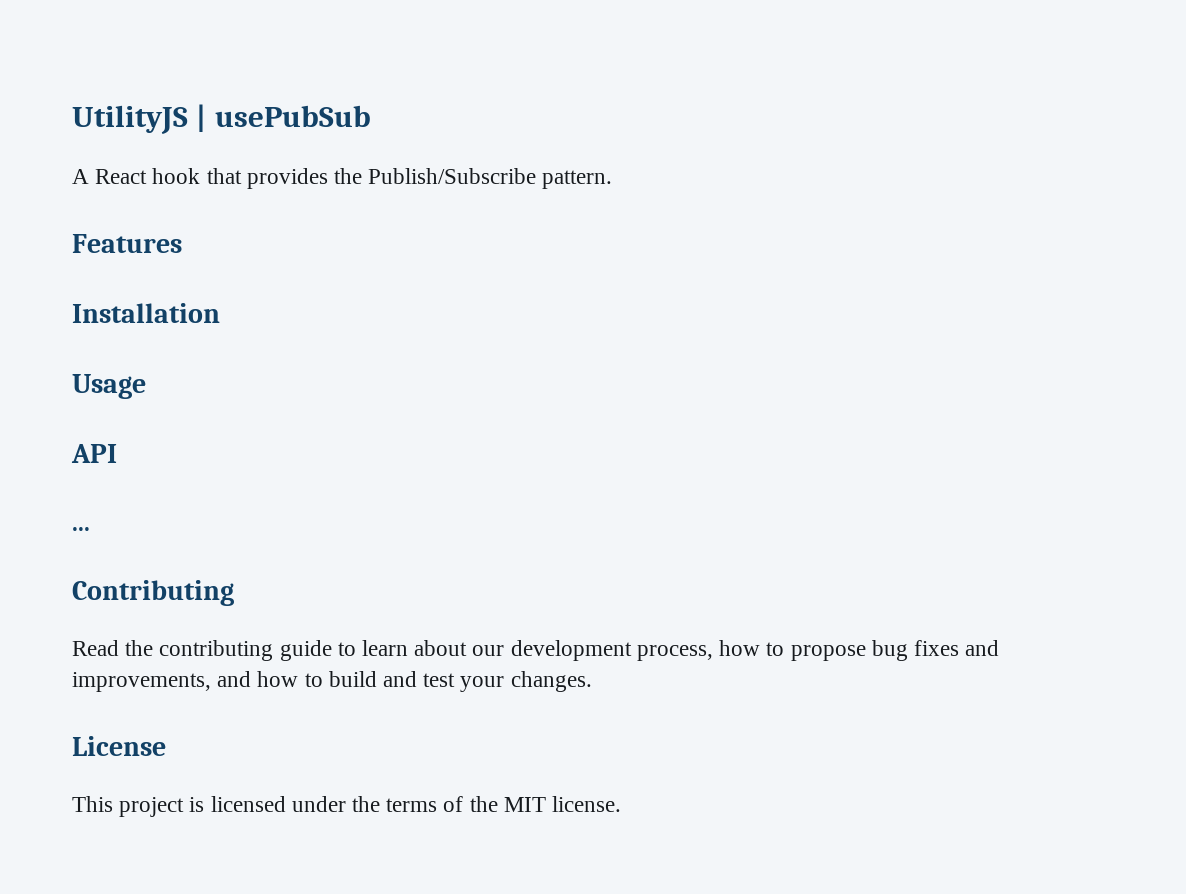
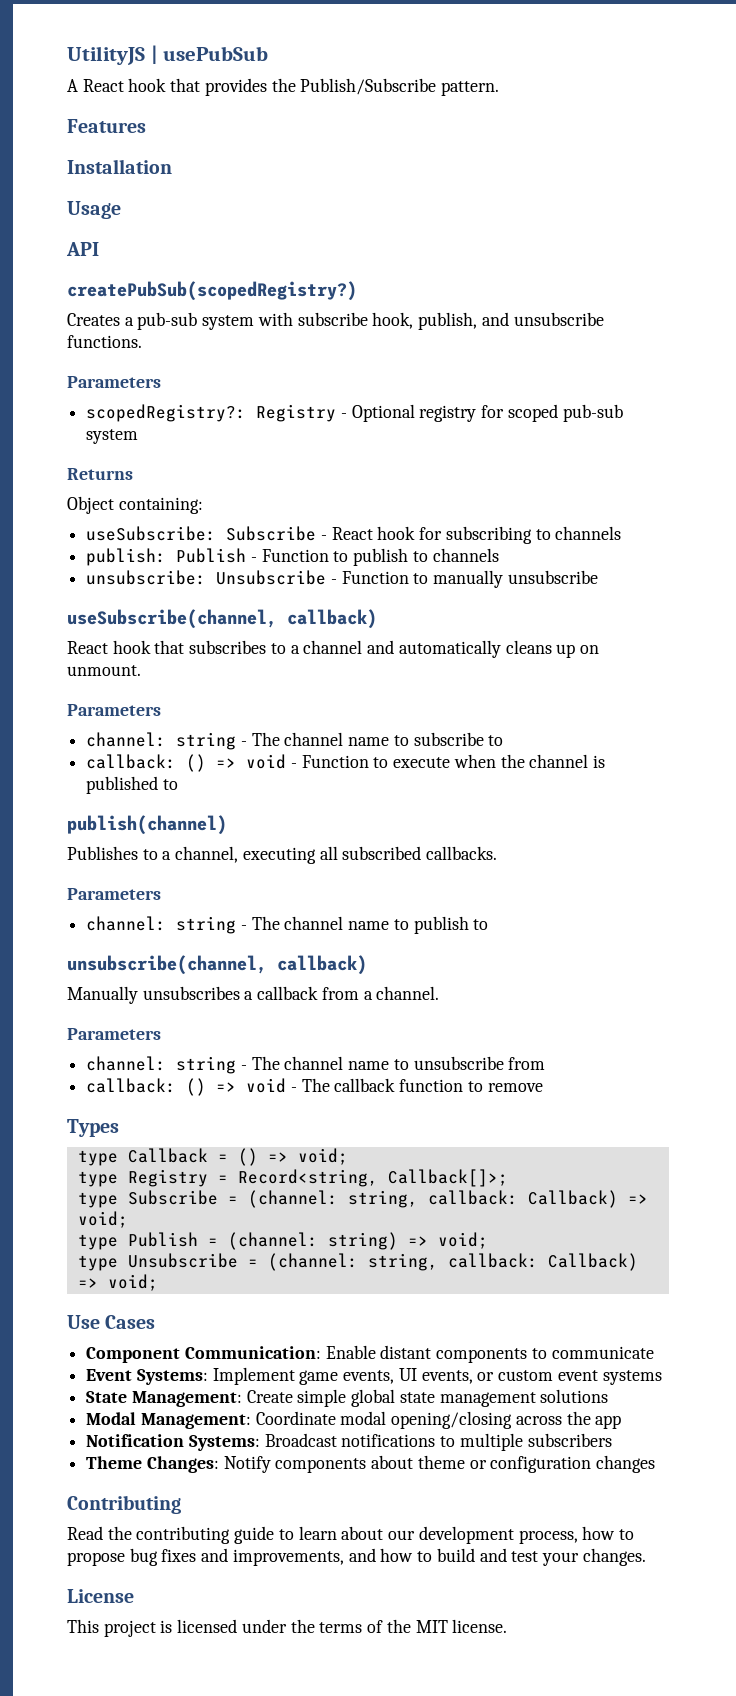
[72,527,90,531] ... -> [67,281,357,301] [67,312,604,330] [67,335,142,348] [67,376,161,388] [86,404,623,422] [86,429,139,444] [67,468,133,480] [67,496,203,514] [86,526,622,544] [86,548,499,566] [86,570,598,588] [67,609,377,629] [67,640,599,658] [67,665,141,676] [67,704,161,716] [86,732,504,750] [86,754,606,772] [86,776,178,794] [67,815,227,835] [67,846,498,864] [67,888,161,900] [86,916,489,934] [67,955,367,975] [67,986,440,1004] [67,1028,161,1040] [86,1056,546,1074] [86,1078,543,1096] [67,1119,119,1137] [77,1148,348,1166] [77,1169,508,1187] [77,1190,648,1208] [77,1211,128,1228] [77,1232,488,1250] [77,1253,638,1271] [77,1274,158,1291] [67,1315,156,1329] [86,1345,654,1363] [86,1367,662,1385] [86,1389,609,1407] [86,1411,622,1429] [86,1433,612,1451] [86,1455,656,1473] createPubSub(scopedRegistry?) // Creates a pub-sub system with subscribe hook, publish, and unsubscribe functions. // Parameters // scopedRegistry?: Registry - Optional registry for scoped pub-sub system // Returns // Object containing: // useSubscribe: Subscribe - React hook for subscribing to channels // publish: Publish - Function to publish to channels // unsubscribe: Unsubscribe - Function to manually unsubscribe // useSubscribe(channel, callback) // React hook that subscribes to a channel and automatically cleans up on unmount. // Parameters // channel: string - The channel name to subscribe to // callback: () => void - Function to execute when the channel is published to // publish(channel) // Publishes to a channel, executing all subscribed callbacks. // Parameters // channel: string - The channel name to publish to // unsubscribe(channel, callback) // Manually unsubscribes a callback from a channel. // Parameters // channel: string - The channel name to unsubscribe from // callback: () => void - The callback function to remove // Types // type Callback = () => void; // type Registry = Record<string, Callback[]>; // type Subscribe = (channel: string, callback: Callback) => void; // type Publish = (channel: string) => void; // type Unsubscribe = (channel: string, callback: Callback) => void; // Use Cases // Component Communication: Enable distant components to communicate // Event Systems: Implement game events, UI events, or custom event systems // State Management: Create simple global state management solutions // Modal Management: Coordinate modal opening/closing across the app // Notification Systems: Broadcast notifications to multiple subscribers // Theme Changes: Notify components about theme or configuration changes

